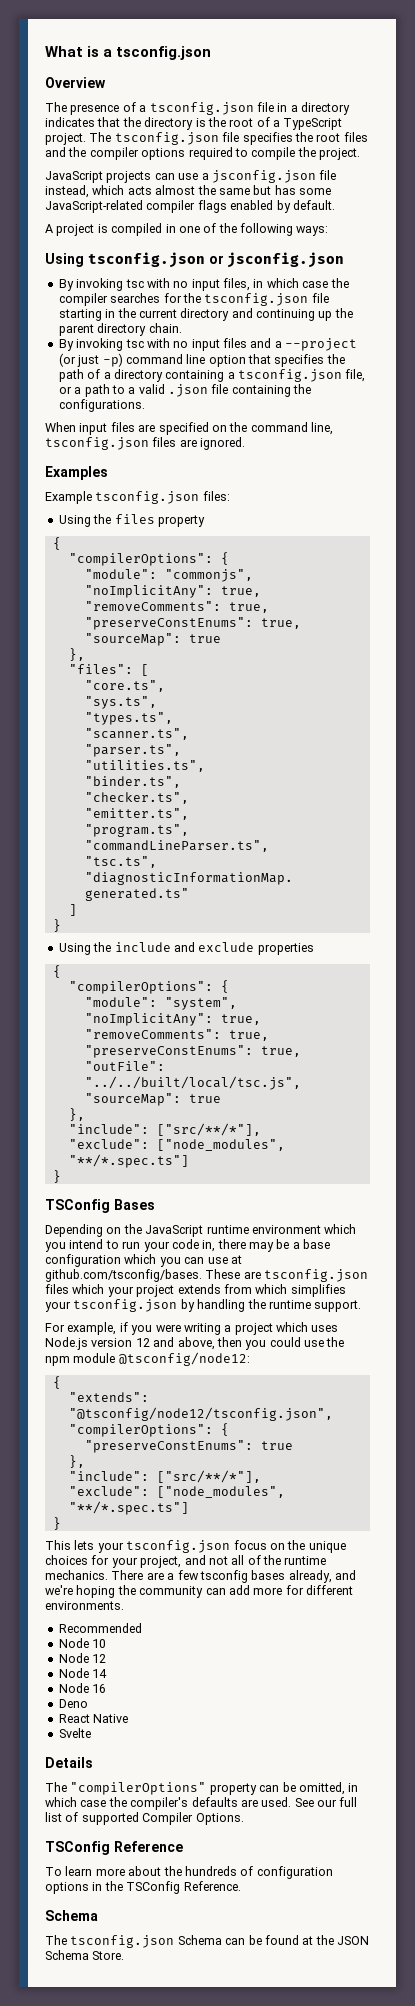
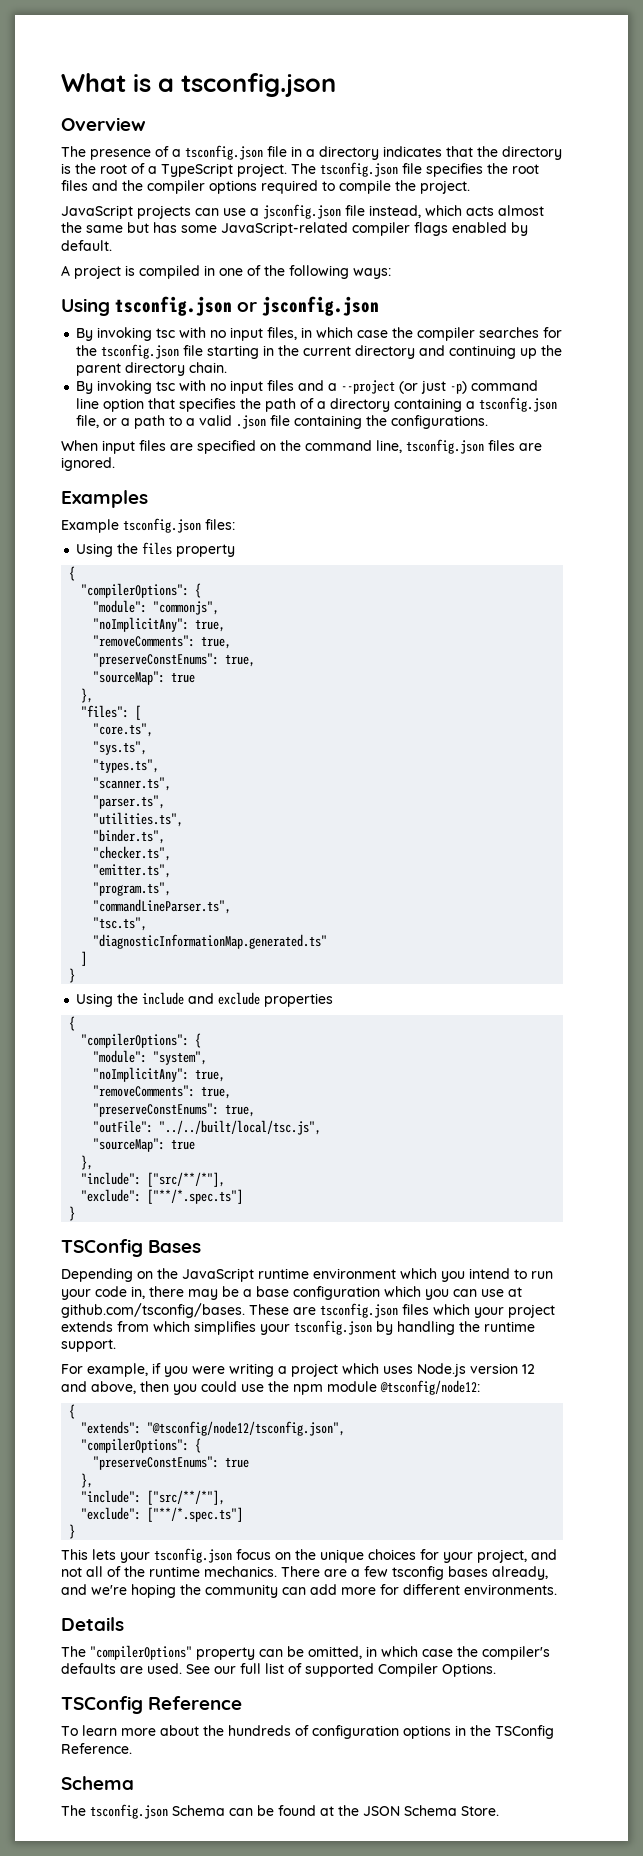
[156,1139,285,1151] [68,1154,189,1168] ["node_modules", "**/*.spec.ts"] -> [147,1189,244,1204] ["**/*.spec.ts"]
[156,1486,285,1498] [68,1501,189,1515] ["node_modules", "**/*.spec.ts"] -> [147,1507,244,1522] ["**/*.spec.ts"]
[58,1623,142,1633] [58,1638,107,1648] [58,1653,107,1663] [58,1668,108,1678] [58,1683,107,1693] [58,1699,88,1708] [58,1714,129,1723] [58,1728,91,1738] // Recommended // Node 10 // Node 12 // Node 14 // Node 16 // Deno // React Native // Svelte -> (557, 1589) none

